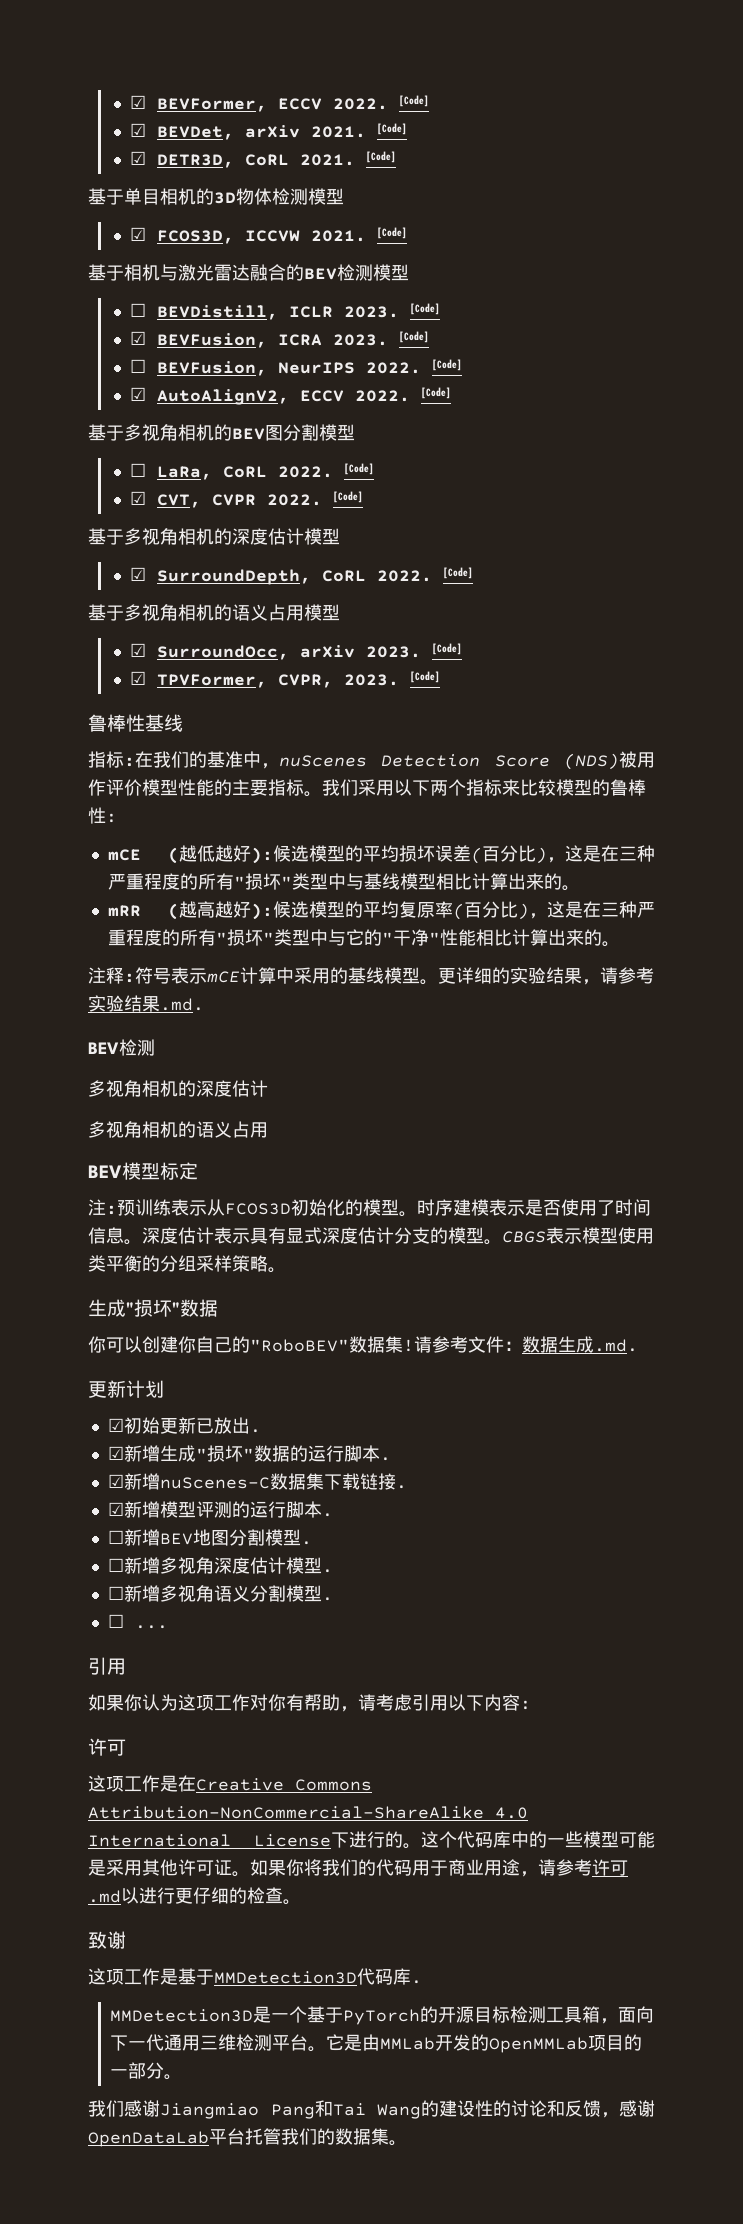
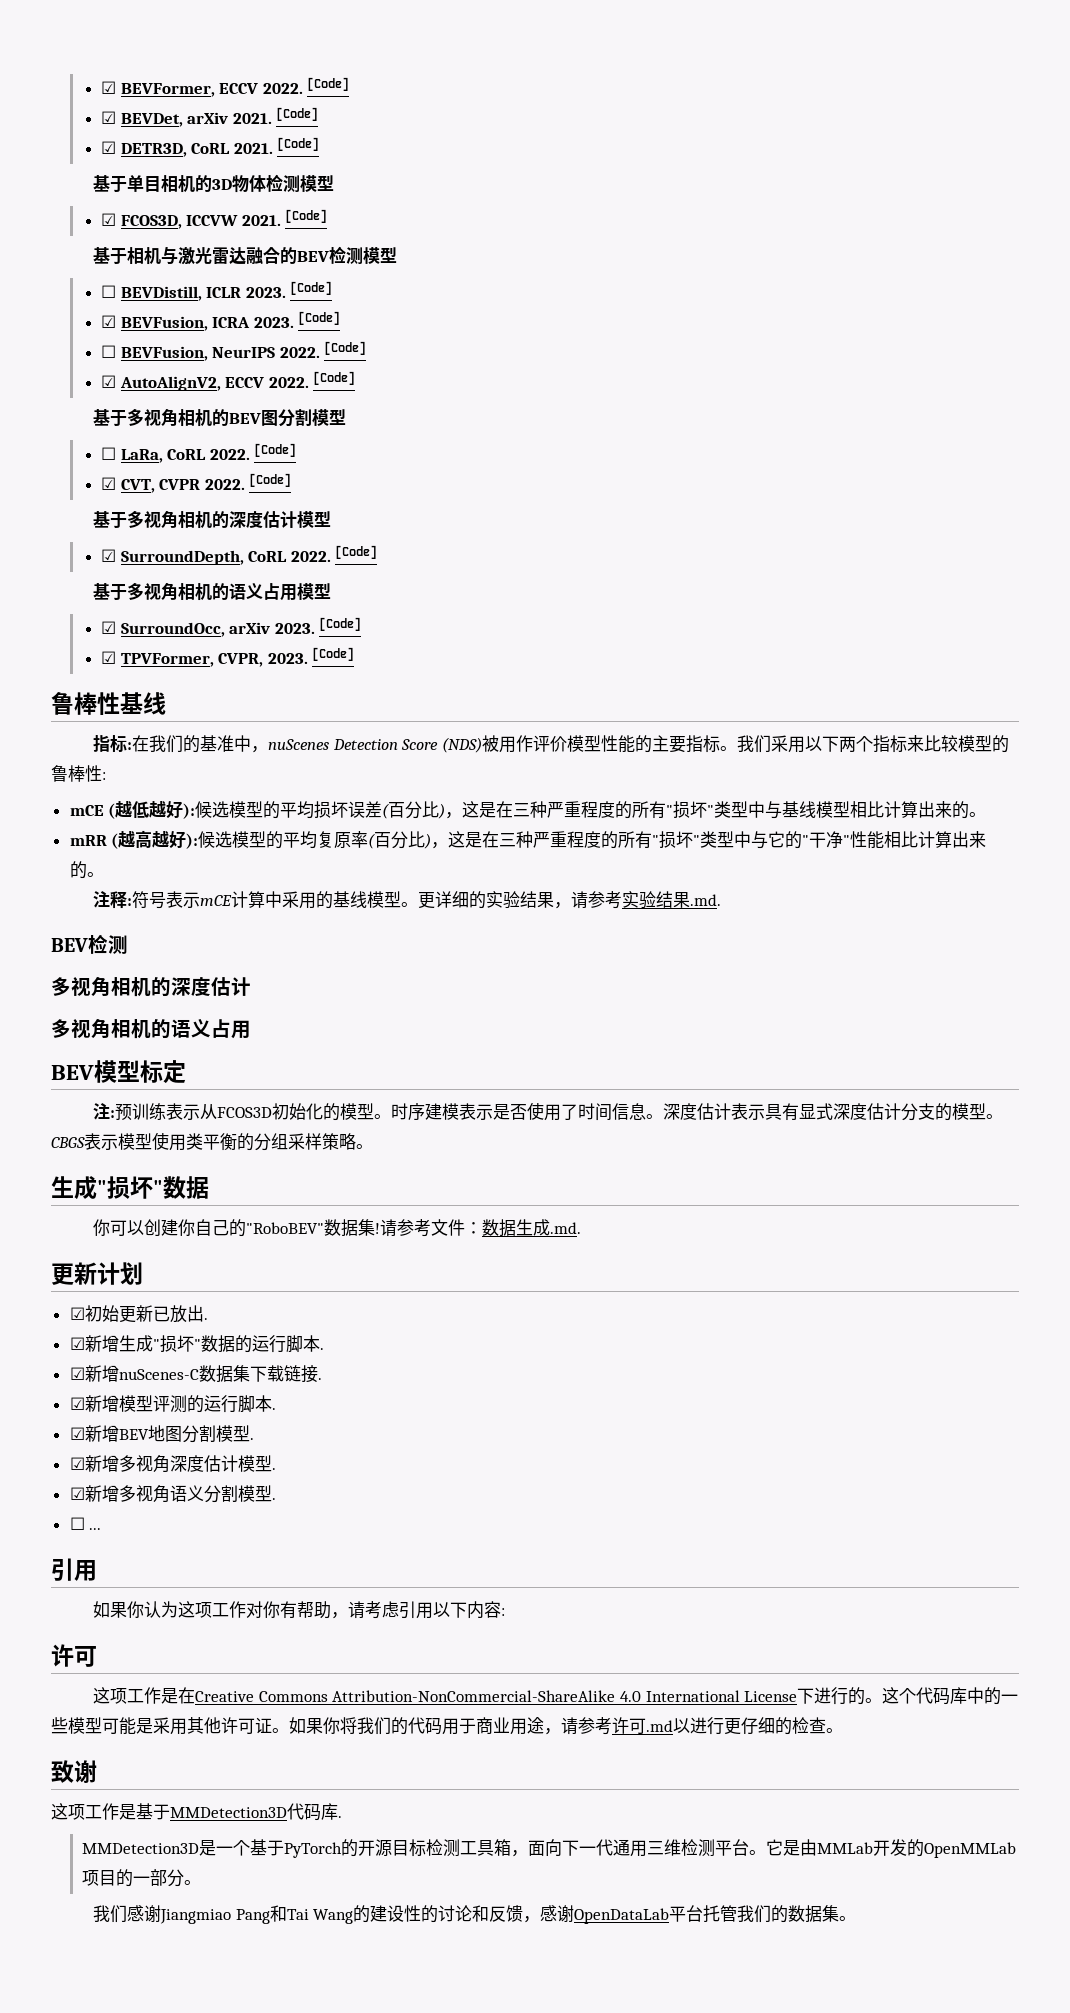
[107,1530,124,1544] ☐ -> [69,1427,85,1440] ☑
[107,1558,124,1572] ☐ -> [69,1457,85,1470] ☑
[107,1586,124,1600] ☐ -> [69,1487,85,1500] ☑

